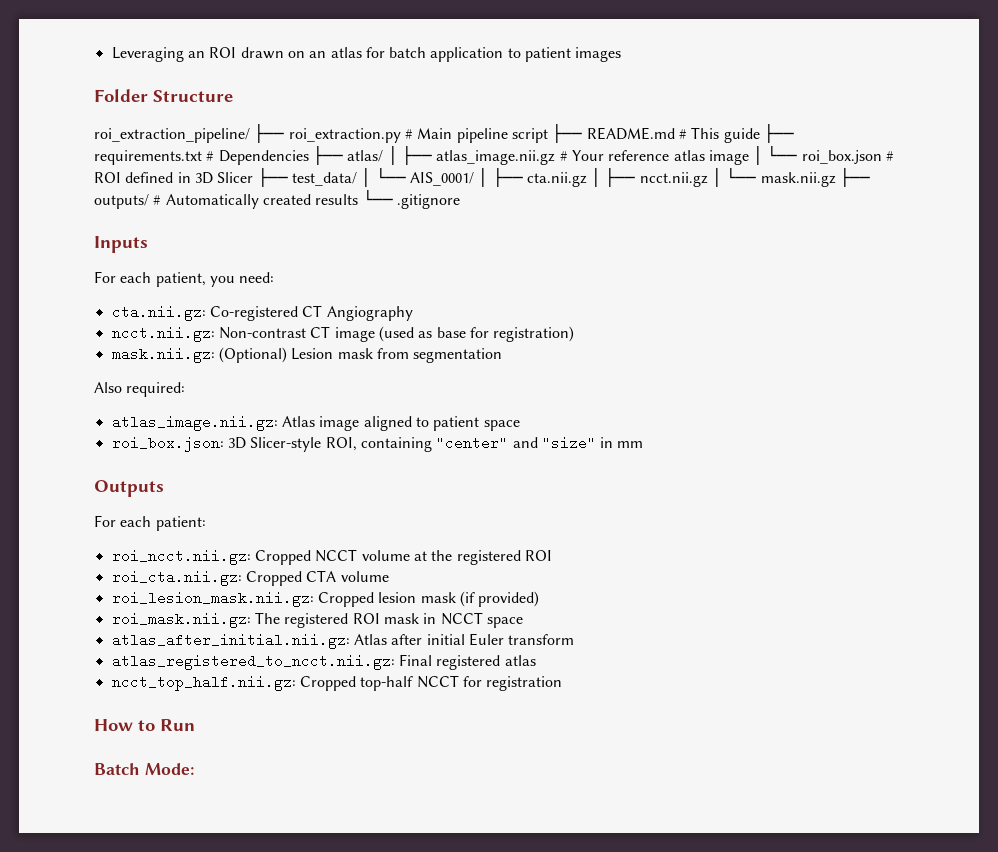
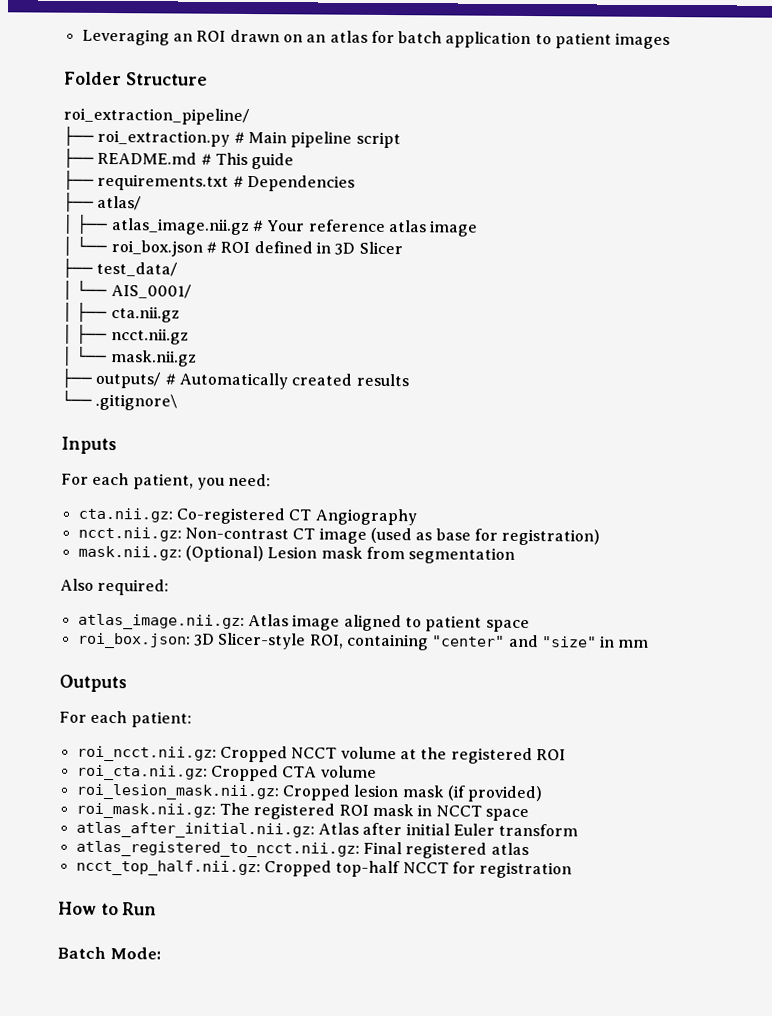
(250, 135) none -> (250, 116) //
(548, 135) none -> (401, 140) //
(760, 135) none -> (295, 161) //
(309, 157) none -> (355, 183) //
(384, 156) none -> (143, 203) //
(749, 157) none -> (479, 228) //
(254, 177) none -> (403, 248) //
(357, 179) none -> (179, 269) //
(474, 179) none -> (192, 291) //
(587, 179) none -> (180, 314) //
(708, 179) none -> (189, 336) //
(836, 179) none -> (197, 358) //
[362,189,460,209] └── .gitignore -> [61,389,179,411] // └── .gitignore\

